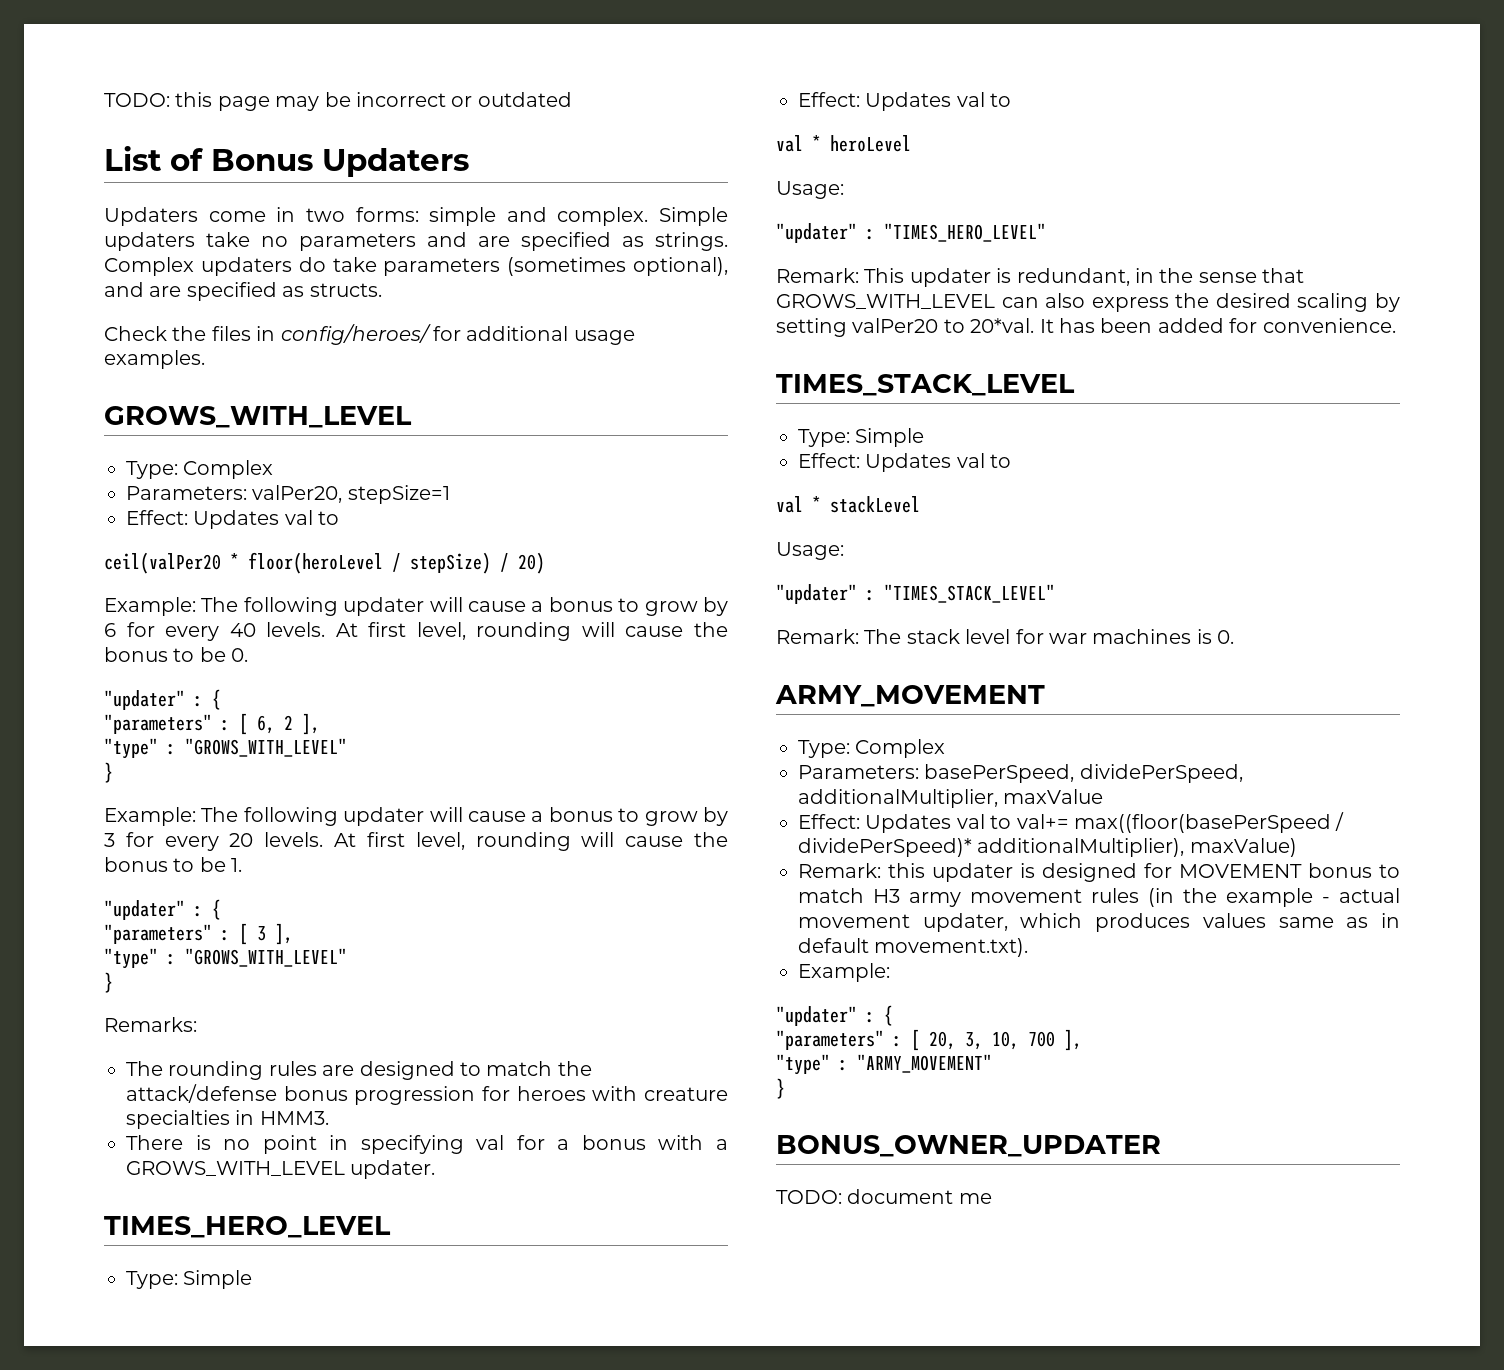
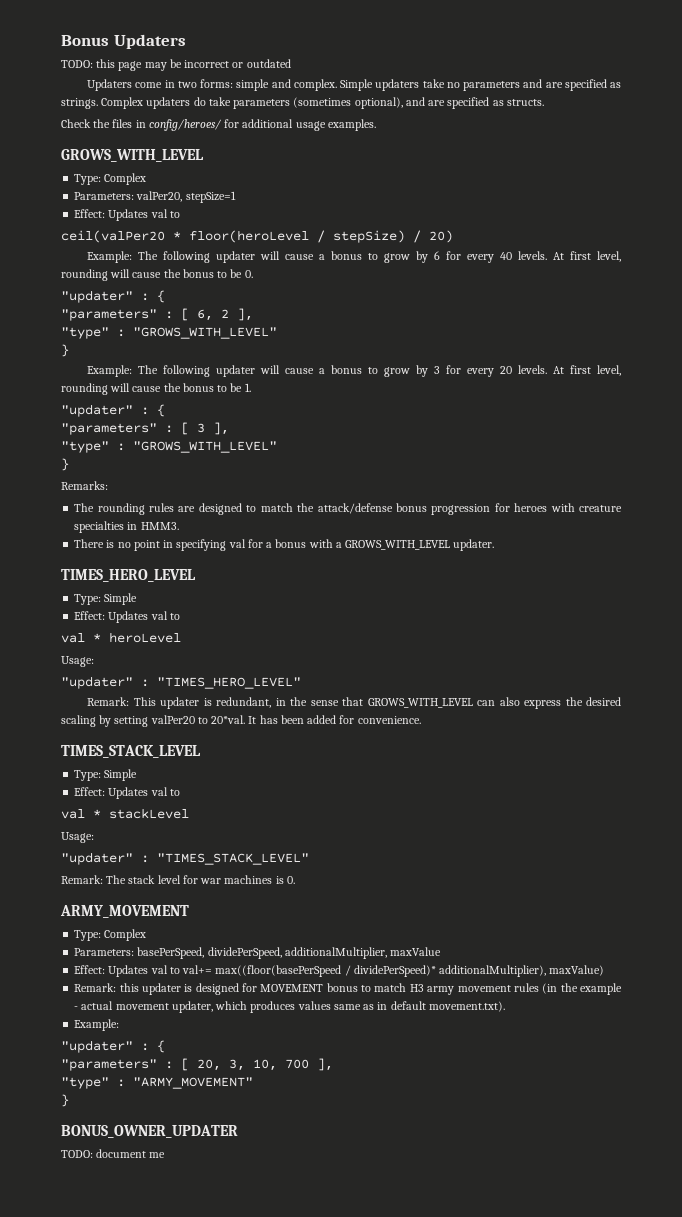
(104, 100) none -> [61,34,186,49] Bonus Updaters //
[104,146,469,177] // List of Bonus Updaters -> (291, 63) none

